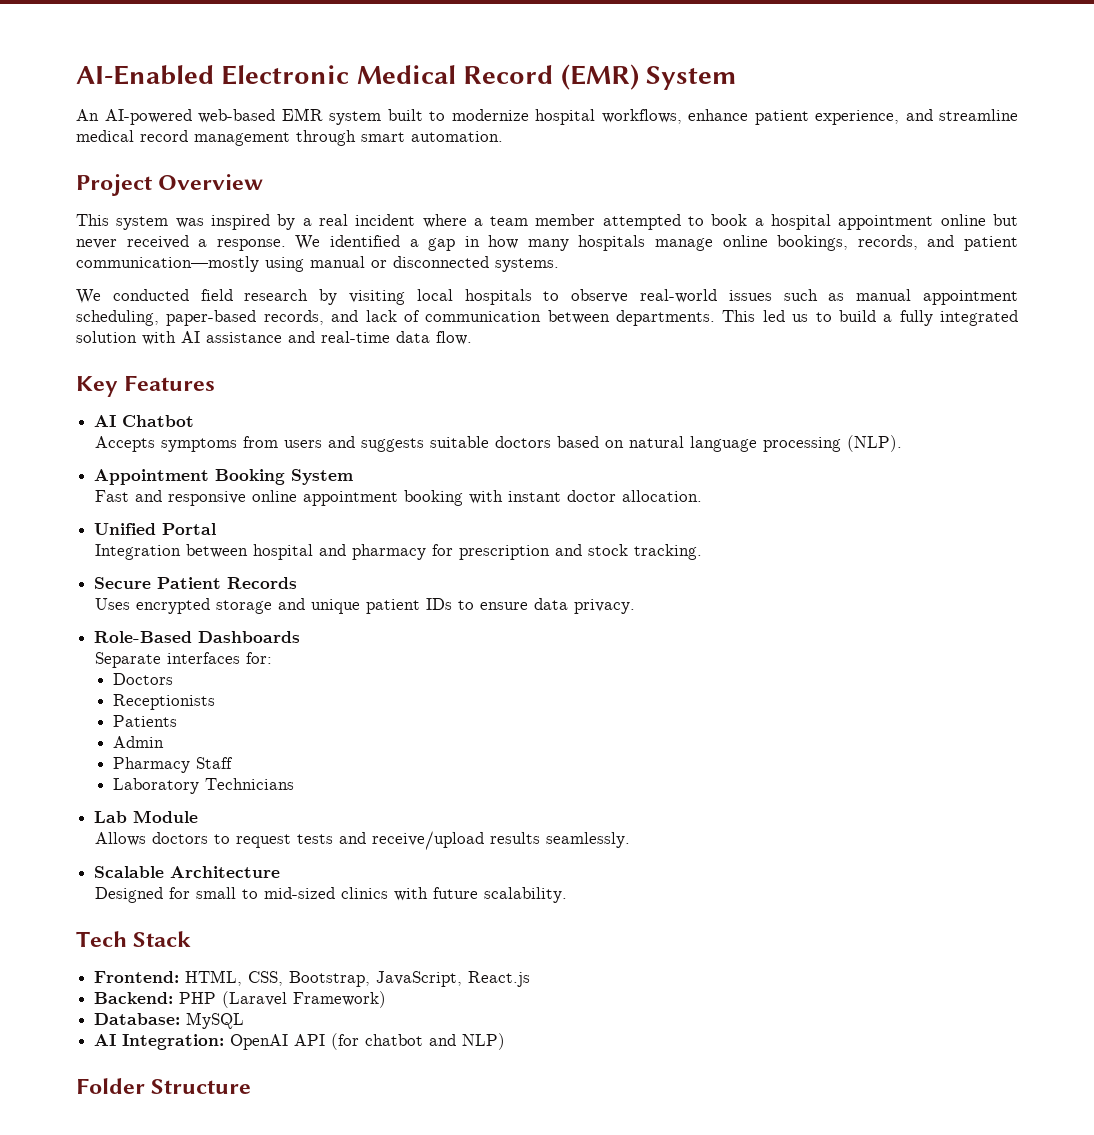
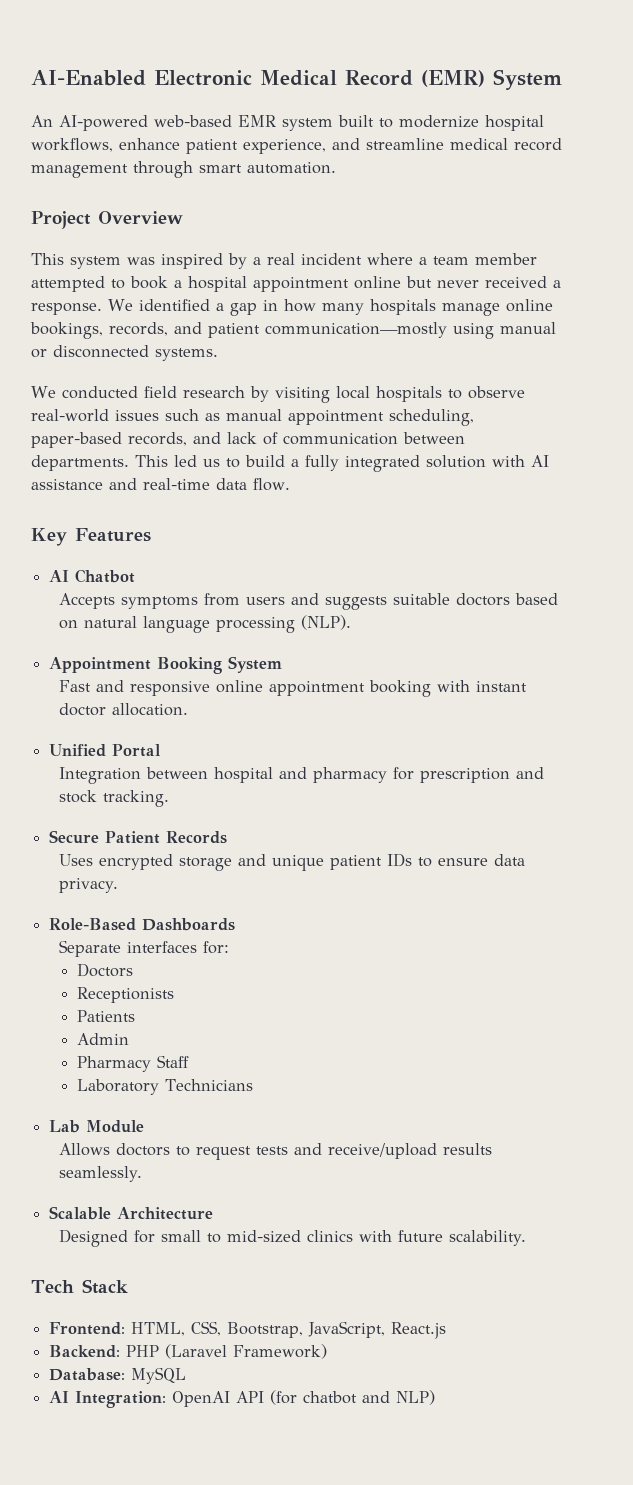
[76,1078,252,1094] // Folder Structure -> (436, 1397) none

